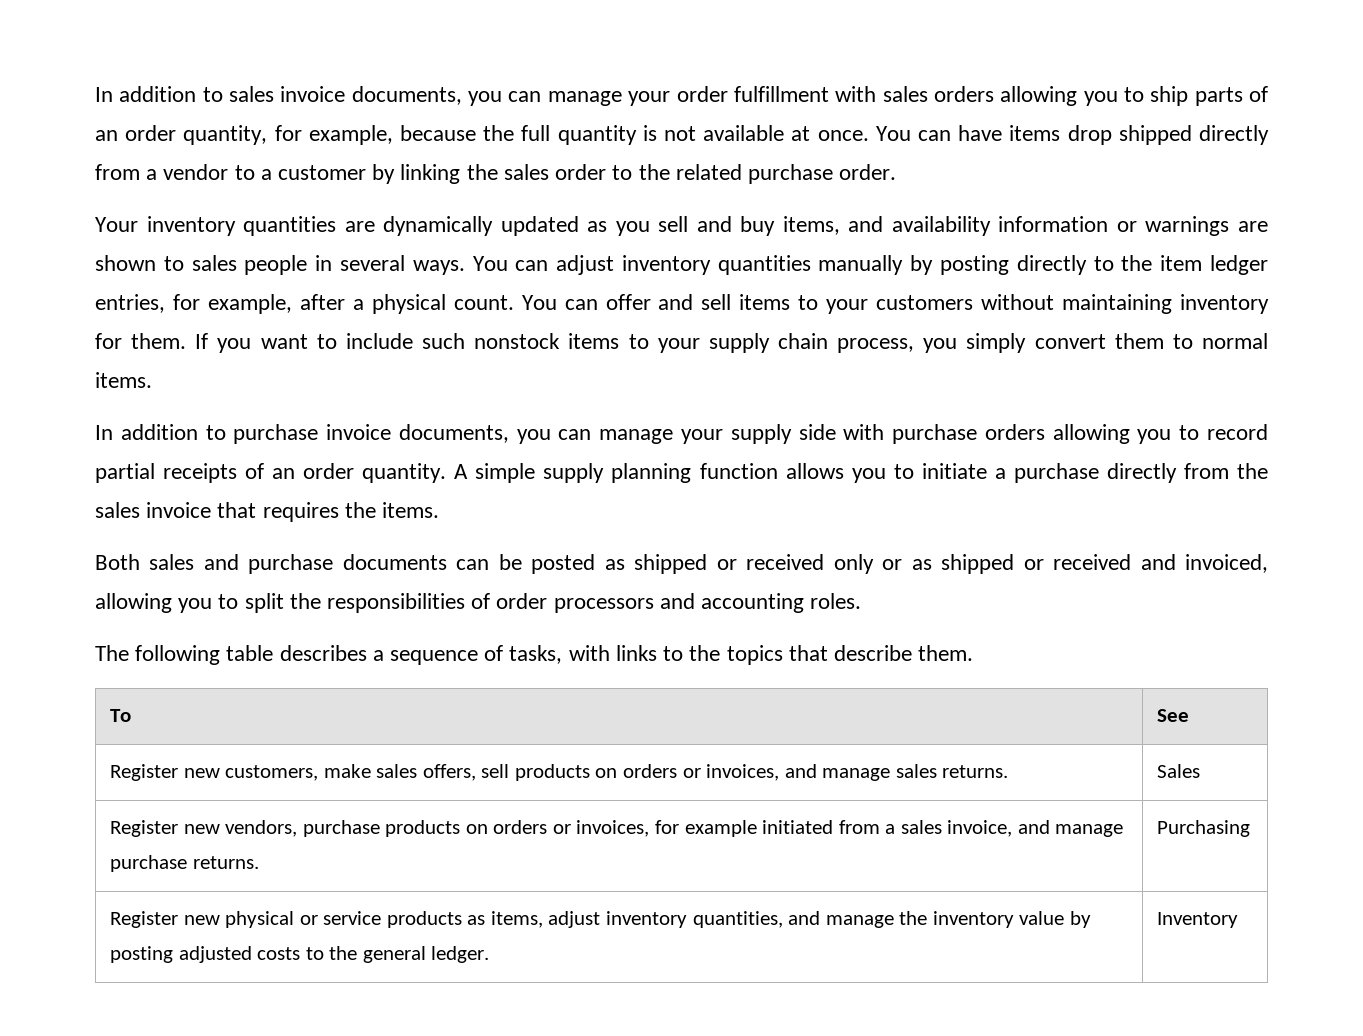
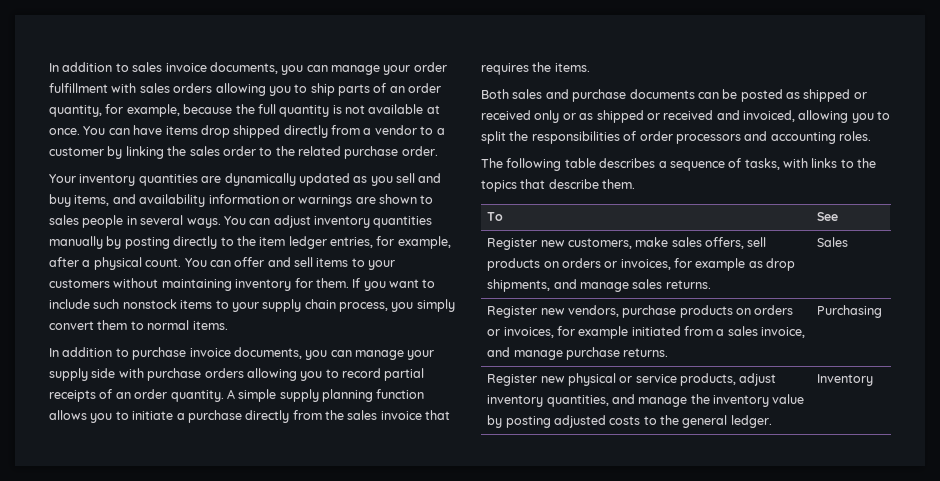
(780, 772) none -> [674,258,796,271] [487,279,551,292] for example as drop shipments,
[386,911,543,928] products as items, -> [680,373,737,386] products,

